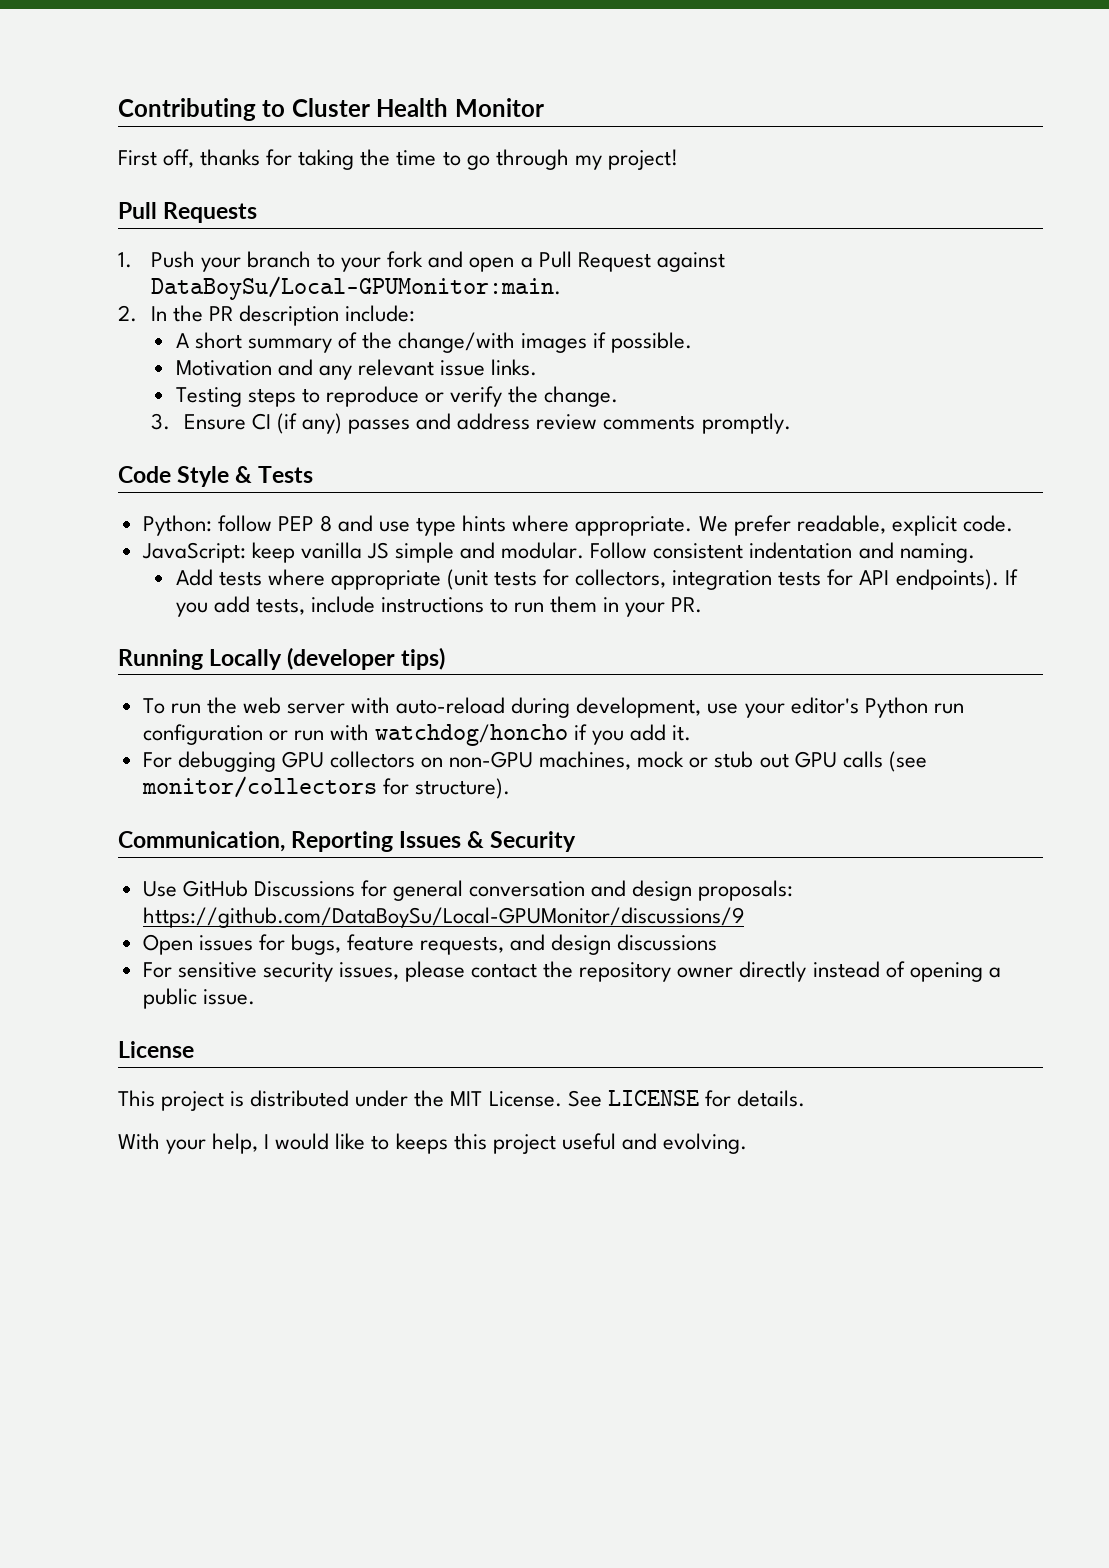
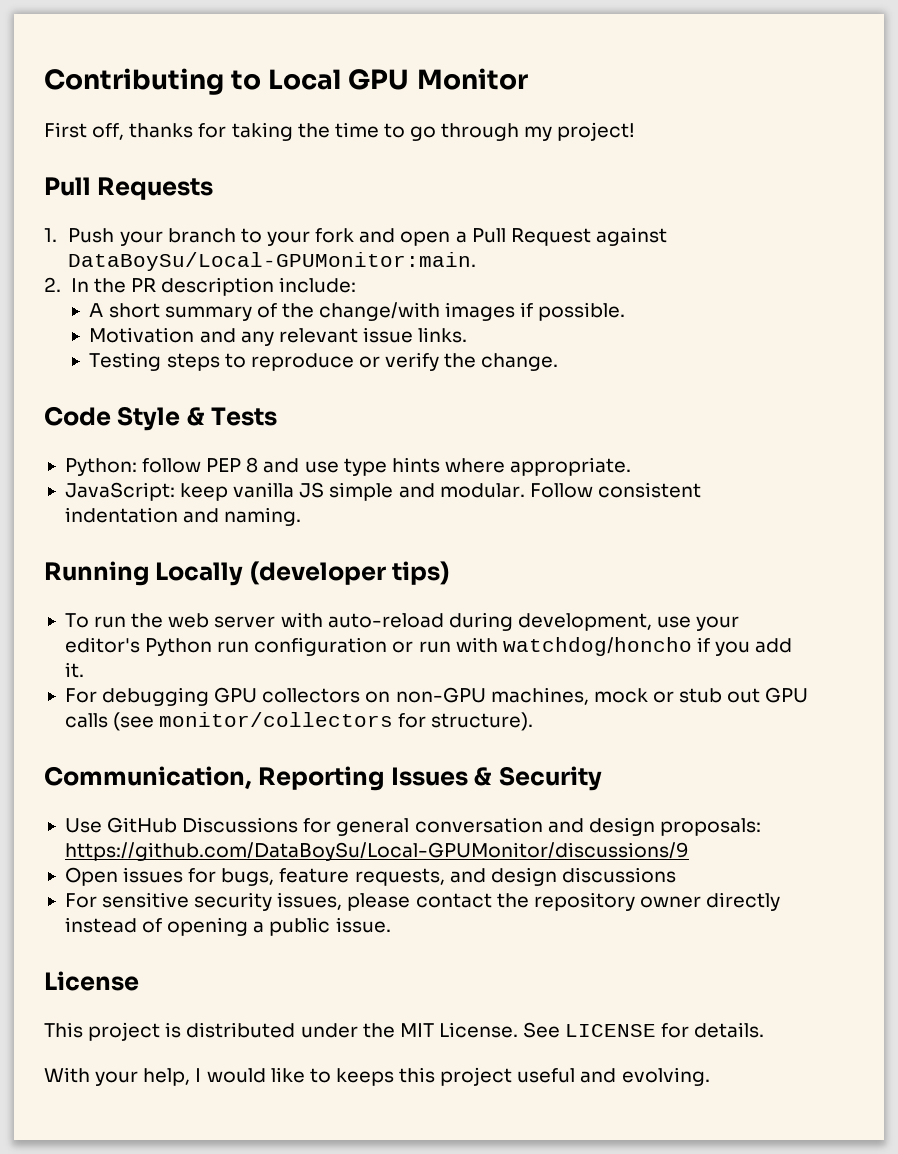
[291,98,449,117] Cluster Health -> [268,69,410,90] Local GPU
[150,413,791,434] // 3. Ensure CI (if any) passes and address review comments promptly. -> (559, 362) none
[698,515,1013,536] We prefer readable, explicit code. -> (632, 466) none
[175,569,1018,590] [175,596,703,617] // Add tests where appropriate (unit tests for collectors, integration tests for API endpoints). If you add tests, include instructions to run them in your PR. -> (302, 516) none

